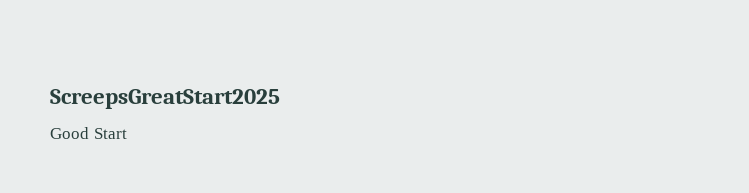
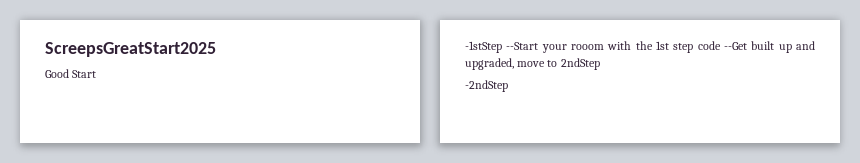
(127, 133) none -> [465,41,815,53] [465,58,600,70] [465,80,508,92] // -1stStep --Start your rooom with the 1st step code --Get built up and upgraded, move to 2ndStep // -2ndStep

